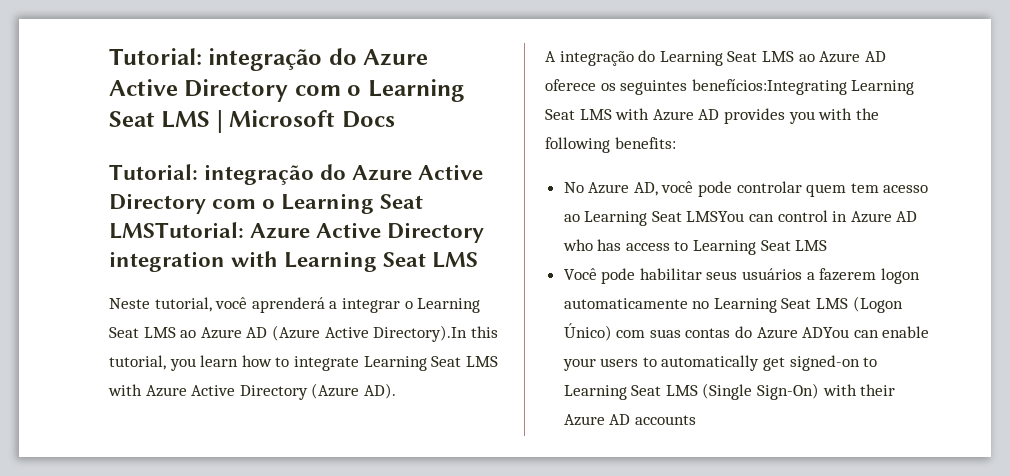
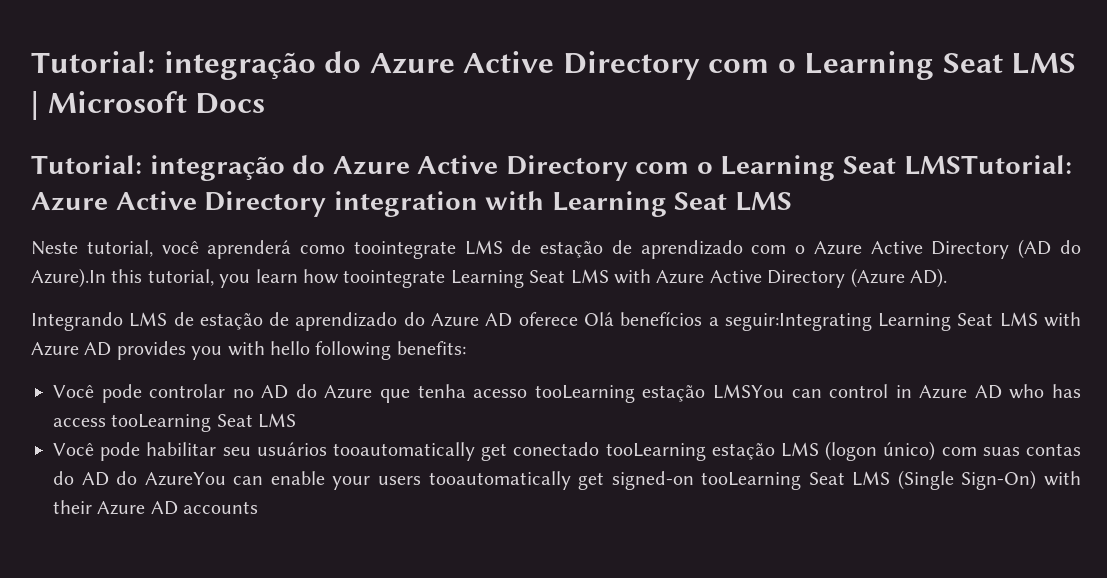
[329,298,481,313] [109,325,468,342] a integrar o Learning Seat LMS ao Azure AD (Azure Active Directory).In -> [300,239,1081,259] [31,268,106,288] como toointegrate LMS de estação de aprendizado com o Azure Active Directory (AD do Azure).In
[275,356,359,371] to integrate -> [343,270,446,288] toointegrate
[545,50,886,66] [545,79,847,95] A integração do Learning Seat LMS ao Azure AD oferece os seguintes benefícios:Integrating -> [31,312,872,331] Integrando LMS de estação de aprendizado do Azure AD oferece Olá benefícios a seguir:Integrating
[855,108,879,120] the -> [270,341,310,355] hello
[563,181,929,197] [563,211,682,226] No Azure AD, você pode controlar quem tem acesso ao Learning Seat -> [53,384,706,403] Você pode controlar no AD do Azure que tenha acesso tooLearning estação
[674,240,757,255] to Learning -> [111,414,212,432] tooLearning
[706,268,920,284] [563,296,903,313] [563,323,612,341] seus usuários a fazerem logon automaticamente no Learning Seat LMS (Logon Único) -> [222,441,936,461] seu usuários tooautomatically get conectado tooLearning estação LMS (logon único)
[756,327,850,339] Azure ADYou -> [81,471,226,486] AD do AzureYou
[642,355,878,371] [563,385,627,400] to automatically get signed-on to Learning -> [428,471,802,490] tooautomatically get signed-on tooLearning

